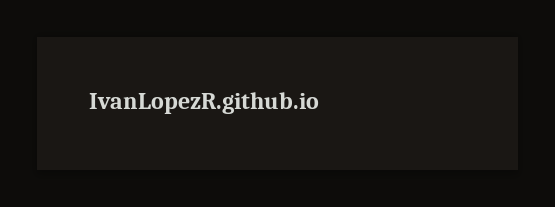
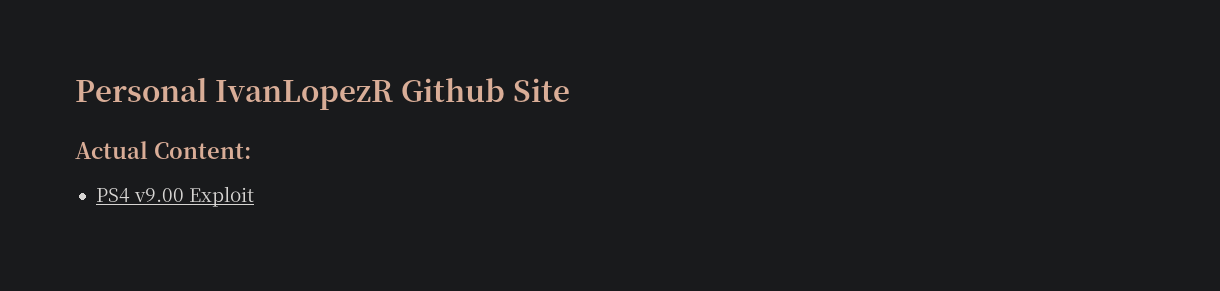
[89,92,319,114] IvanLopezR.github.io -> [75,77,570,110] [75,141,251,159] [95,186,255,207] Personal IvanLopezR Github Site // Actual Content: // PS4 v9.00 Exploit

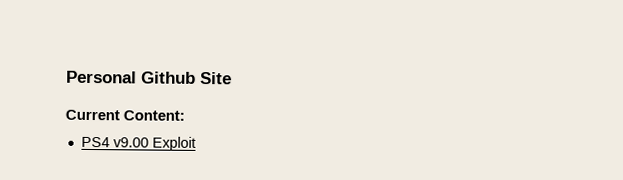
[214,80,393,110] IvanLopezR -> (137, 77) none
[75,141,148,159] Actual -> [65,109,120,121] Current

